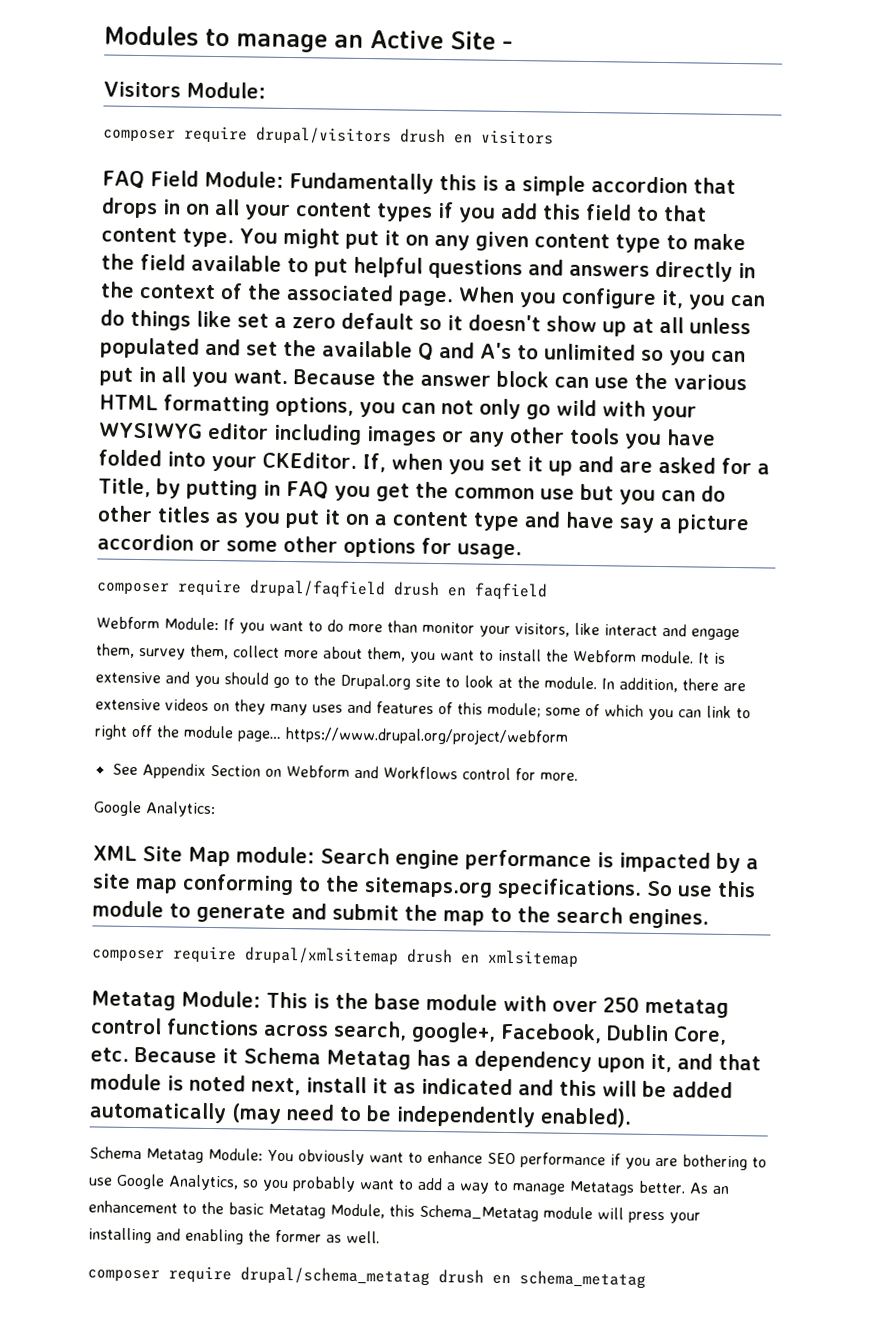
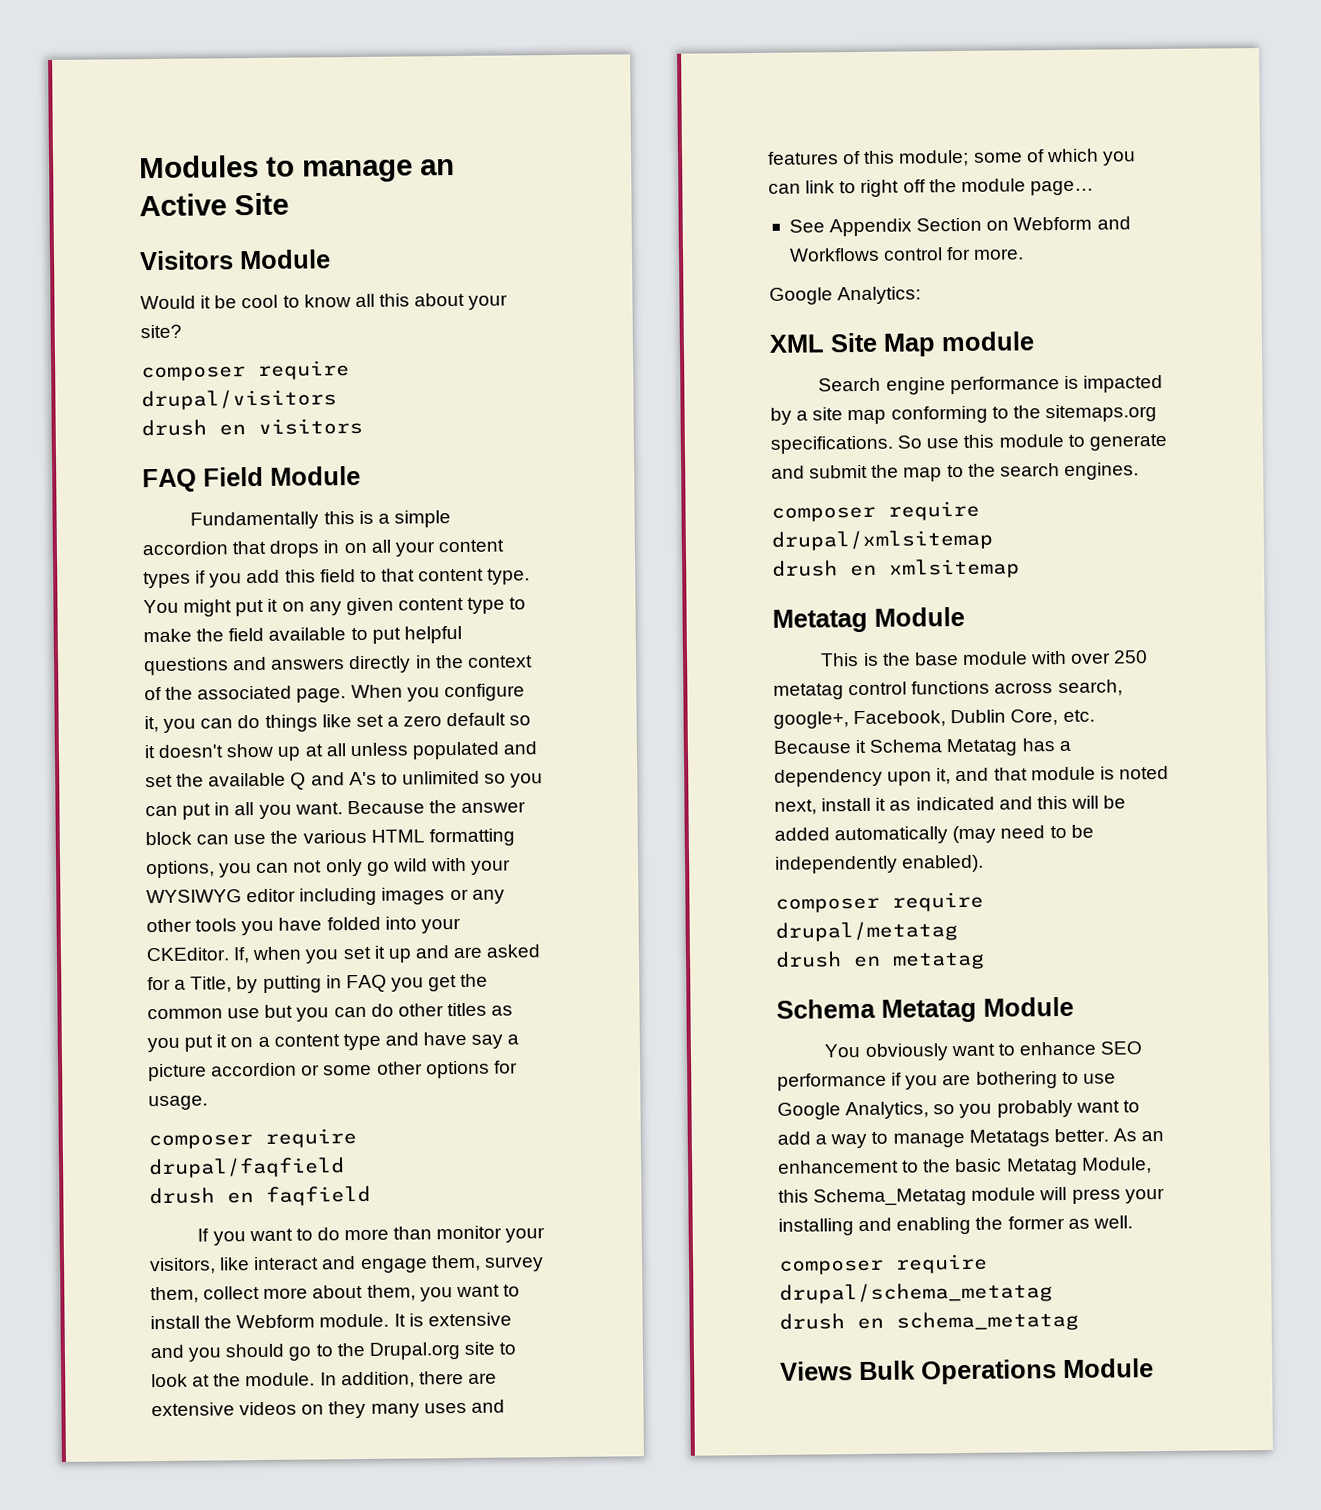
[502,40,513,50] - -> (289, 204) none
[186,81,266,99] Module: -> [239,249,331,270] [140,292,509,310] [140,324,182,339] Module // Would it be cool to know all this about your site?
(392, 136) none -> (337, 400) //
[203,170,284,188] Module: -> [270,465,361,486] Module //
(386, 589) none -> (345, 1168) //
[96,616,219,631] Webform Module: -> (371, 1195) none
[285,727,569,746] https://www.drupal.org/project/webform -> (1094, 188) none
[236,846,315,864] module: -> [941,331,1034,352] module //
(399, 956) none -> (993, 540) //
[181,990,261,1008] Module: -> [874,606,965,627] Module //
[89,1146,263,1163] // Schema Metatag Module: -> [775,891,984,913] [775,921,958,942] [775,951,985,970] [776,996,1074,1023] // composer require drupal/metatag // drush en metatag // Schema Metatag Module //
(430, 1276) none -> (1053, 1293) //
(646, 1279) none -> [780,1358,1154,1385] // Views Bulk Operations Module

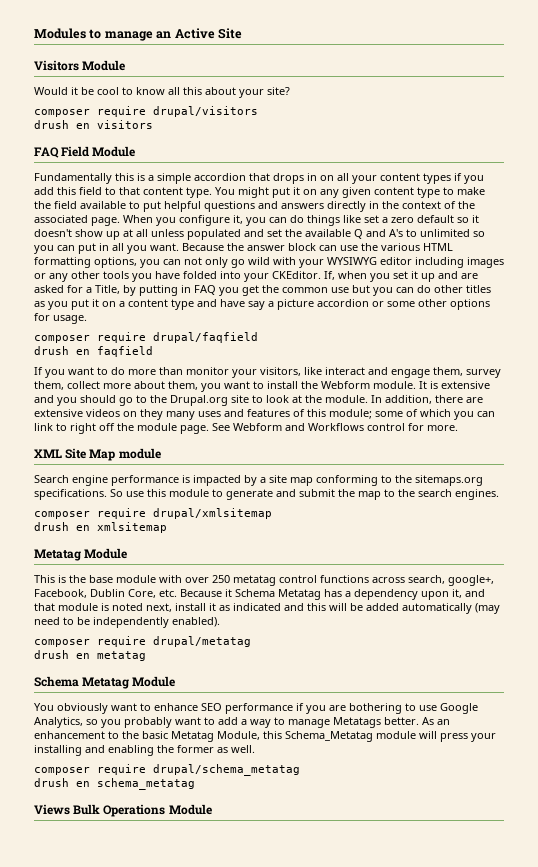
[1029,180,1094,196] [788,217,1010,237] page… // See Appendix Section on -> [180,423,230,434] page. See
[769,286,922,305] // Google Analytics: -> (458, 428) none

